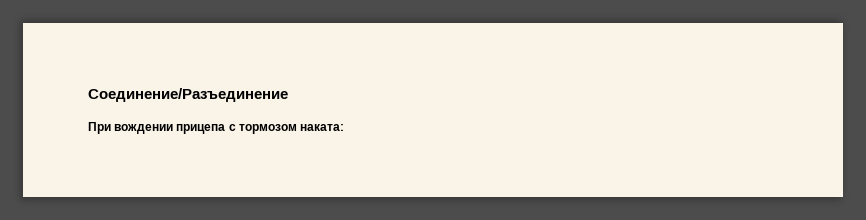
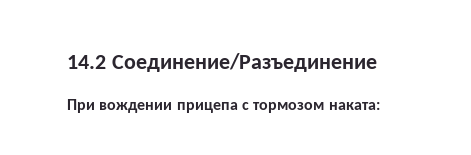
(88, 95) none -> [67,55,106,69] 14.2

